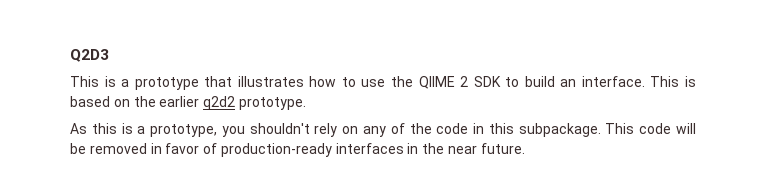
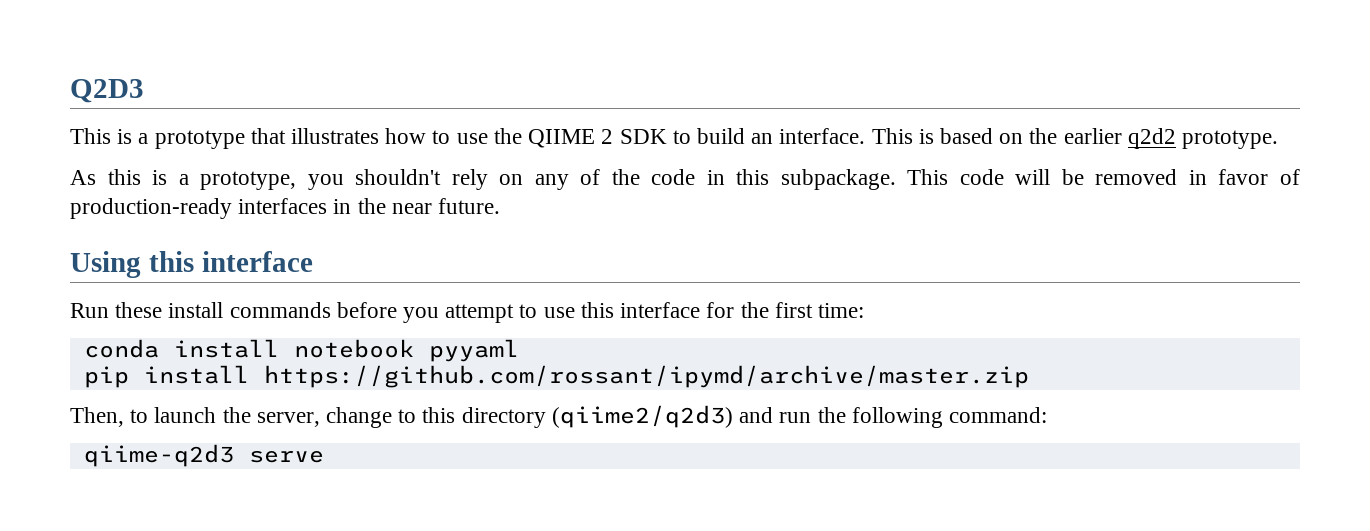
(525, 148) none -> [70,251,313,278] [70,302,864,323] [83,339,519,362] [83,365,1029,388] [70,405,1047,428] [83,444,324,467] // Using this interface // Run these install commands before you attempt to use this interface for the first time: // conda install notebook pyyaml // pip install https://github.com/rossant/ipymd/archive/master.zip // Then, to launch the server, change to this directory (qiime2/q2d3) and run the following command: // qiime-q2d3 serve

